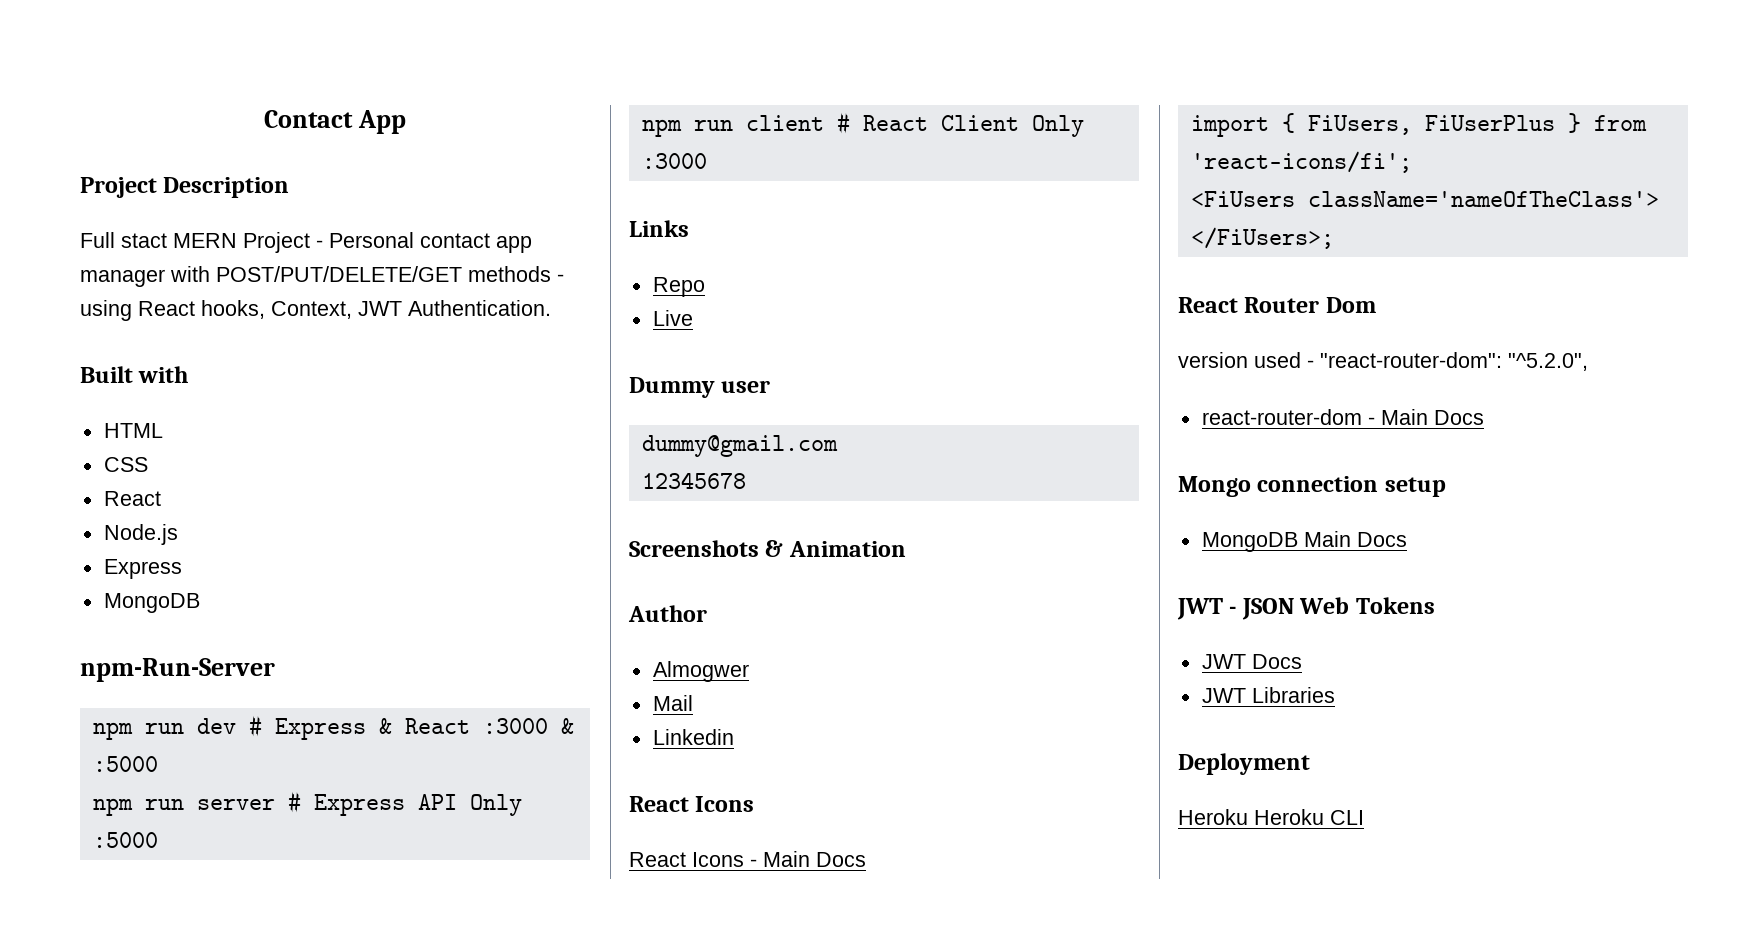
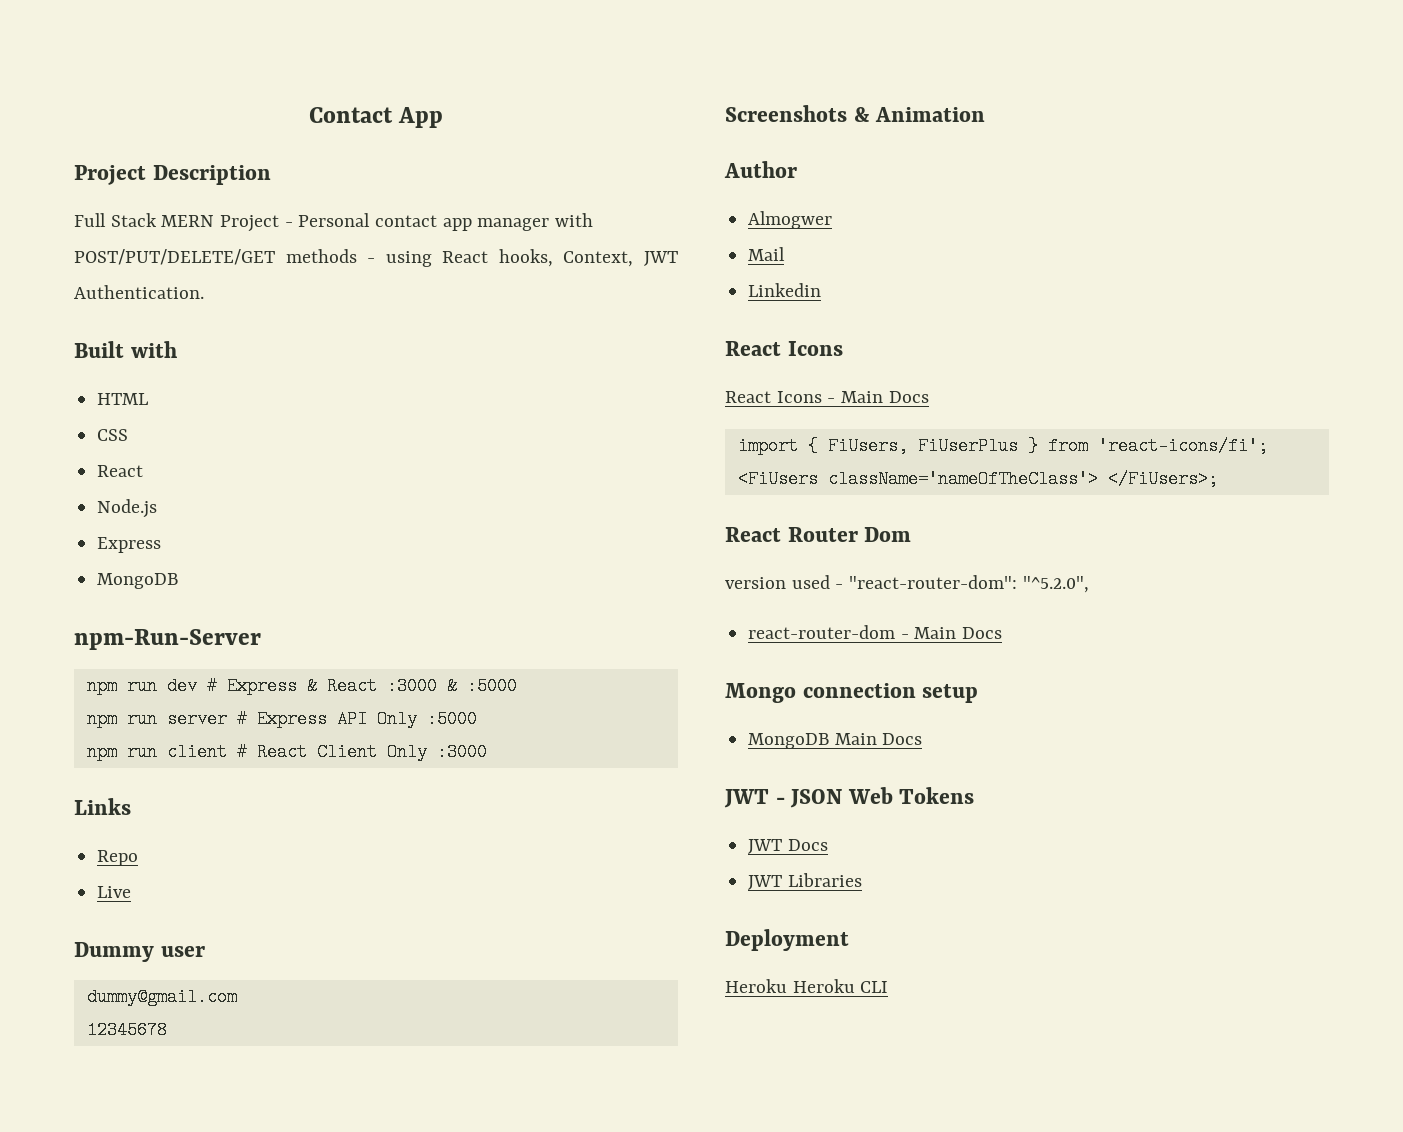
[121,233,167,248] stact -> [110,213,157,227] Stack

